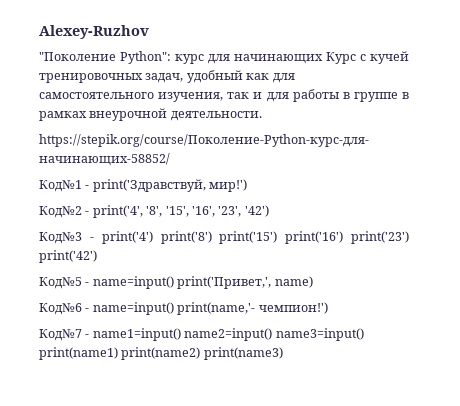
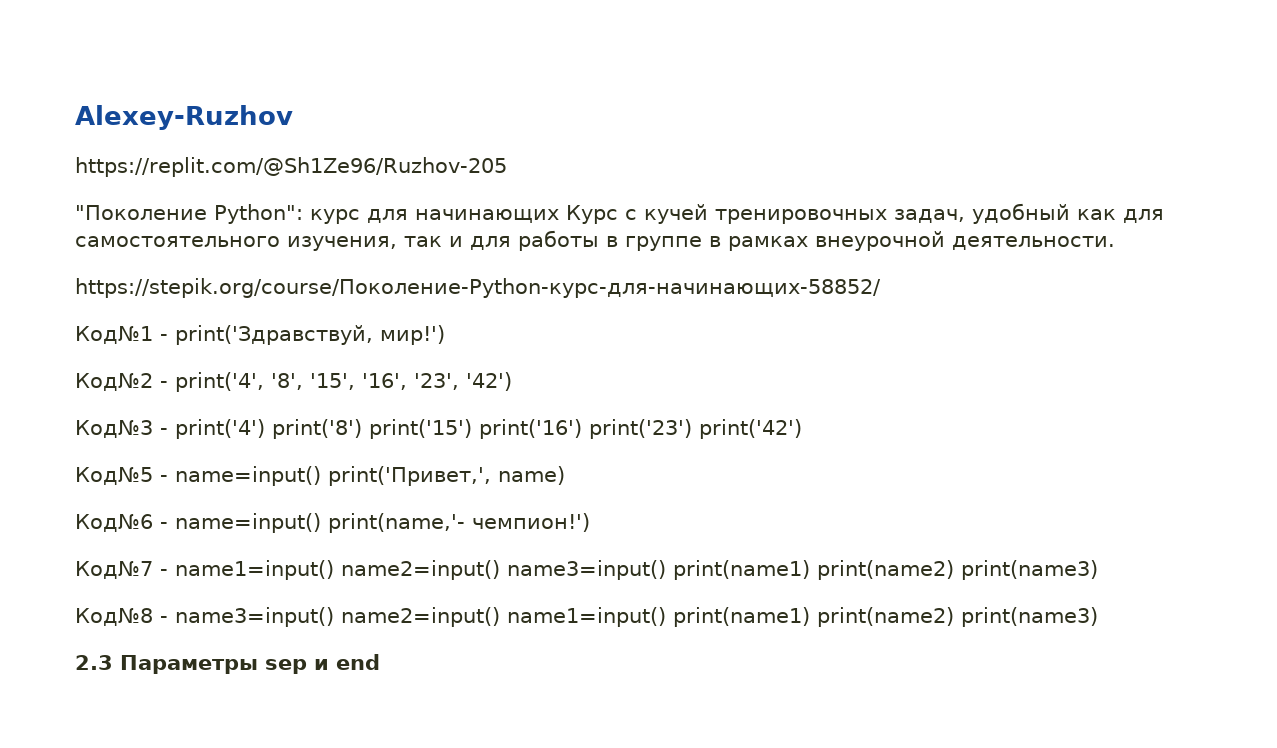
(149, 32) none -> [75,157,507,177] // https://replit.com/@Sh1Ze96/Ruzhov-205
(283, 353) none -> [75,607,1098,627] [75,654,380,674] // Код№8 - name3=input() name2=input() name1=input() print(name1) print(name2) print(name3) // 2.3 Параметры sep и end

